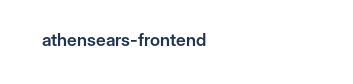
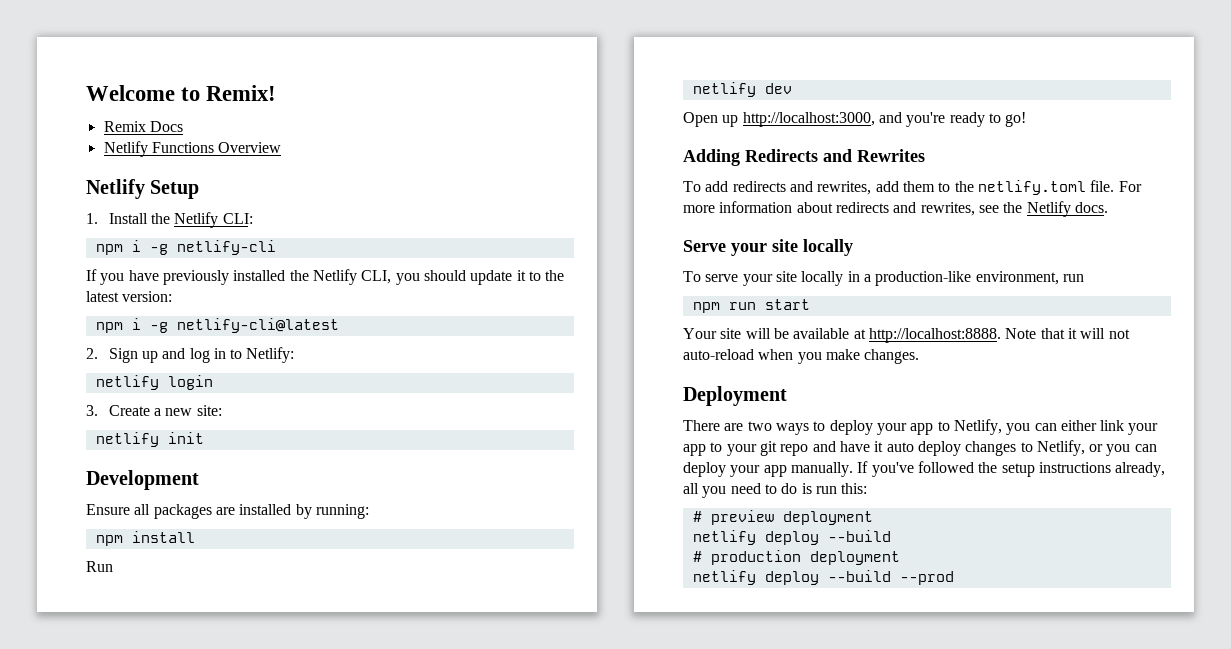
[42,33,206,46] athensears-frontend -> [86,85,277,101] [103,121,183,132] [103,141,282,157] [86,179,200,199] [86,212,253,228] [95,240,276,255] [86,269,565,285] [86,291,173,302] [95,318,339,333] [86,347,295,363] [95,375,213,390] [86,405,222,416] [95,432,204,447] [86,470,199,490] [86,504,369,519] [95,531,195,546] [86,561,113,572] [692,82,792,97] [683,112,1027,127] [683,149,925,166] [683,180,1142,195] [683,201,1108,217] [683,239,853,256] [683,271,1084,286] [692,299,810,313] [683,328,1130,343] [683,349,920,364] [683,386,787,406] [683,419,1159,435] [683,440,1157,456] [683,461,1166,477] [683,483,868,498] [692,510,873,525] [692,530,891,545] [692,550,900,565] [692,570,954,585] Welcome to Remix! // Remix Docs // Netlify Functions Overview // Netlify Setup // 1. Install the Netlify CLI: // npm i -g netlify-cli // If you have previously installed the Netlify CLI, you should update it to the latest version: // npm i -g netlify-cli@latest // 2. Sign up and log in to Netlify: // netlify login // 3. Create a new site: // netlify init // Development // Ensure all packages are installed by running: // npm install // Run // netlify dev // Open up http://localhost:3000, and you're ready to go! // Adding Redirects and Rewrites // To add redirects and rewrites, add them to the netlify.toml file. For more information about redirects and rewrites, see the Netlify docs. // Serve your site locally // To serve your site locally in a production-like environment, run // npm run start // Your site will be available at http://localhost:8888. Note that it will not auto-reload when you make changes. // Deployment // There are two ways to deploy your app to Netlify, you can either link your app to your git repo and have it auto deploy changes to Netlify, or you can deploy your app manually. If you've followed the setup instructions already, all you need to do is run this: // # preview deployment // netlify deploy --build // # production deployment // netlify deploy --build --prod

